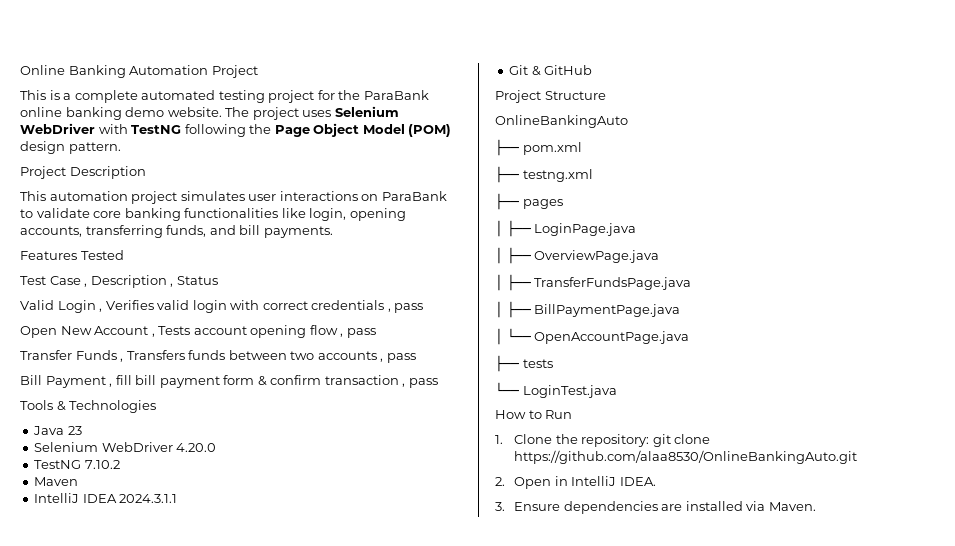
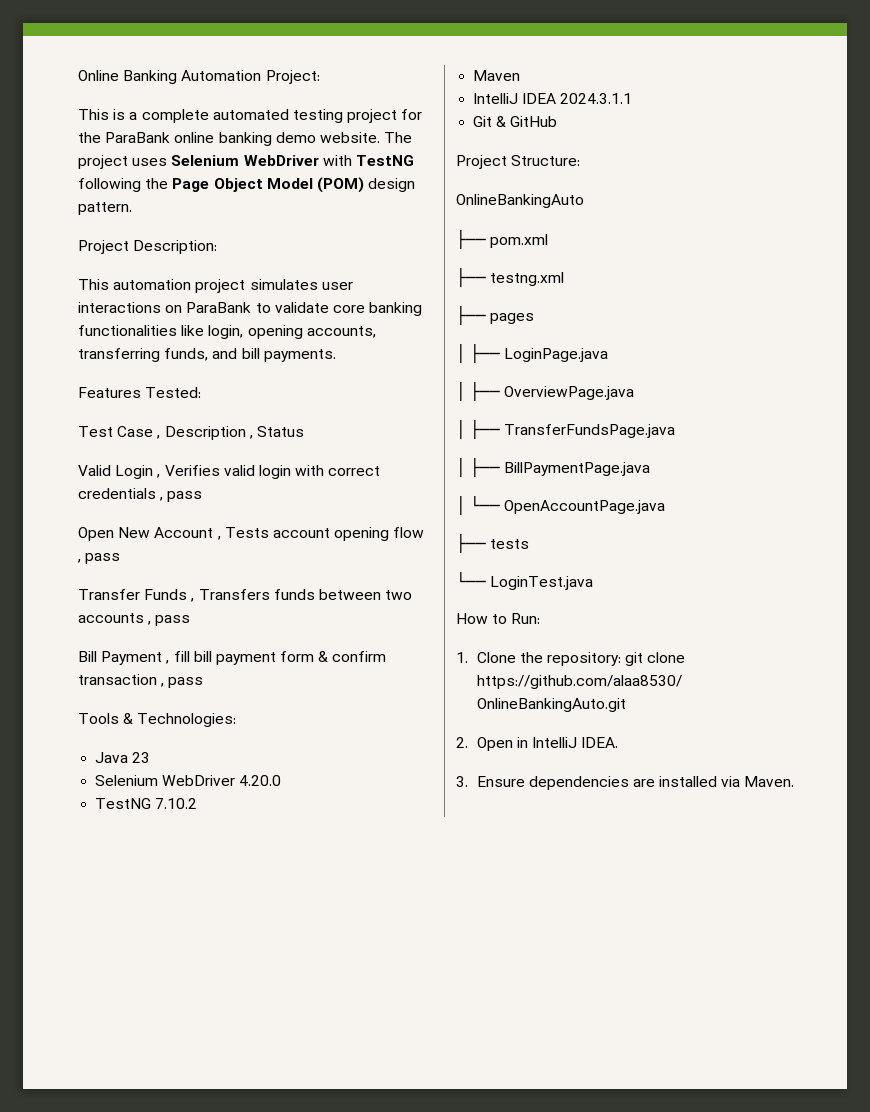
[211,65,258,78] Project -> [265,70,320,84] Project:
[69,166,146,179] Description -> [133,240,218,254] Description:
[80,250,124,260] Tested -> [145,387,202,398] Tested:
[69,400,157,413] Technologies -> [137,713,237,727] Technologies:
[544,91,606,100] Structure -> [511,155,581,166] Structure:
[545,410,573,419] Run -> [511,613,541,624] Run:

